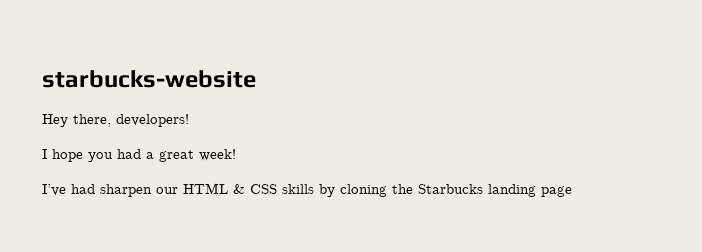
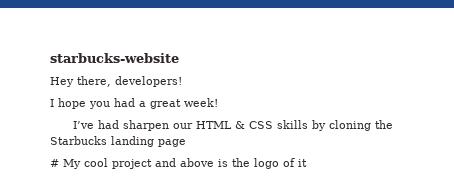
(572, 191) none -> [50,158,307,169] // # My cool project and above is the logo of it

